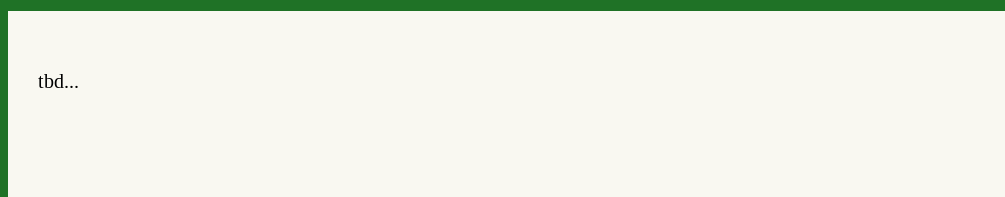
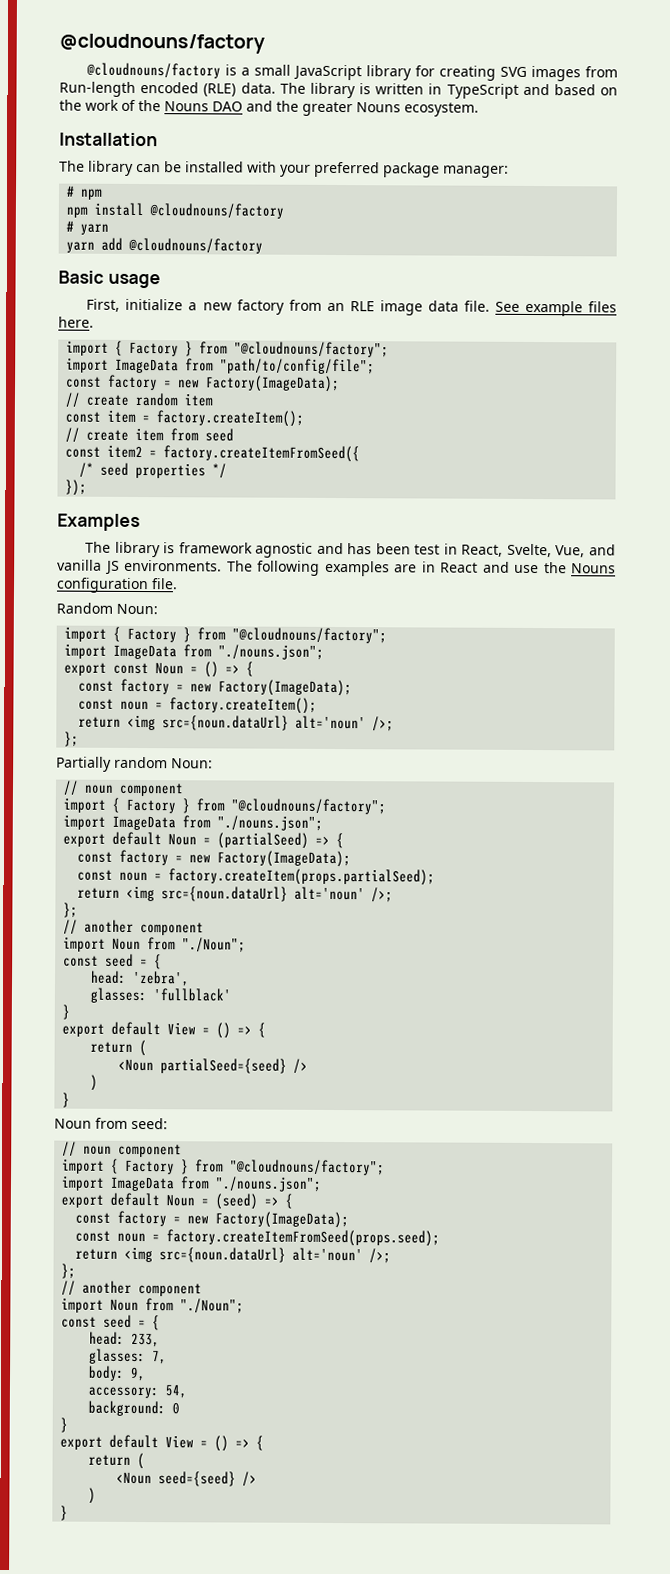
[38,74,79,88] tbd... -> [59,33,265,54] [86,62,618,82] [59,81,619,99] [59,99,479,117] [59,132,158,147] [59,160,509,178] [66,185,104,200] [66,202,285,219] [66,220,110,235] [66,237,264,254] [58,270,161,289] [86,298,617,317] [58,316,94,328] [66,340,390,358] [66,357,376,375] [66,374,341,393] [65,392,214,408] [65,409,305,427] [65,427,235,443] [65,444,361,463] [79,462,228,479] [65,479,88,496] [57,513,140,532] [85,541,616,558] [57,559,616,577] [56,577,178,594] [56,602,158,615] [64,626,388,644] [64,643,325,660] [64,661,255,678] [78,678,353,697] [78,697,318,714] [78,714,395,732] [64,731,80,747] [56,756,213,772] [63,780,185,797] [63,797,387,815] [63,814,324,831] [63,831,345,849] [77,849,352,868] [77,868,436,886] [77,885,394,903] [63,902,79,918] [63,919,205,936] [63,936,247,953] [63,953,163,970] [91,970,191,987] [90,987,232,1004] [62,1004,71,1020] [62,1021,267,1039] [90,1040,148,1057] [118,1058,309,1074] [90,1074,99,1091] [62,1092,71,1108] [54,1117,168,1130] [62,1141,183,1158] [62,1158,386,1176] [61,1175,323,1192] [61,1192,294,1210] [75,1210,350,1229] [75,1229,441,1247] [75,1246,392,1264] [61,1263,77,1279] [61,1280,203,1297] [61,1297,245,1314] [61,1314,161,1331] [89,1331,161,1348] [89,1348,168,1365] [88,1365,147,1382] [88,1384,188,1399] [88,1400,181,1417] [60,1417,69,1433] [60,1434,265,1452] [88,1453,146,1470] [116,1471,258,1487] [88,1487,97,1504] [60,1505,69,1521] @cloudnouns/factory // @cloudnouns/factory is a small JavaScript library for creating SVG images from Run-length encoded (RLE) data. The library is written in TypeScript and based on the work of the Nouns DAO and the greater Nouns ecosystem. // Installation // The library can be installed with your preferred package manager: // # npm // npm install @cloudnouns/factory // # yarn // yarn add @cloudnouns/factory // Basic usage // First, initialize a new factory from an RLE image data file. See example files here. // import { Factory } from "@cloudnouns/factory"; // import ImageData from "path/to/config/file"; // const factory = new Factory(ImageData); // // create random item // const item = factory.createItem(); // // create item from seed // const item2 = factory.createItemFromSeed({ // /* seed properties */ // }); // Examples // The library is framework agnostic and has been test in React, Svelte, Vue, and vanilla JS environments. The following examples are in React and use the Nouns configuration file. // Random Noun: // import { Factory } from "@cloudnouns/factory"; // import ImageData from "./nouns.json"; // export const Noun = () => { // const factory = new Factory(ImageData); // const noun = factory.createItem(); // return <img src={noun.dataUrl} alt='noun' />; // }; // Partially random Noun: // // noun component // import { Factory } from "@cloudnouns/factory"; // import ImageData from "./nouns.json"; // export default Noun = (partialSeed) => { // const factory = new Factory(ImageData); // const noun = factory.createItem(props.partialSeed); // return <img src={noun.dataUrl} alt='noun' />; // }; // // another component // import Noun from "./Noun"; // const seed = { // head: 'zebra', // glasses: 'fullblack' // } // export default View = () => { // return ( // <Noun partialSeed={seed} /> // ) // } // Noun from seed: // // noun component // import { Factory } from "@cloudnouns/factory"; // import ImageData from "./nouns.json"; // export default Noun = (seed) => { // const factory = new Factory(ImageData); // const noun = factory.createItemFromSeed(props.seed); // return <img src={noun.dataUrl} alt='noun' />; // }; // // another component // import Noun from "./Noun"; // const seed = { // head: 233, // glasses: 7, // body: 9, // accessory: 54, // background: 0 // } // export default View = () => { // return ( // <Noun seed={seed} /> // ) // }

